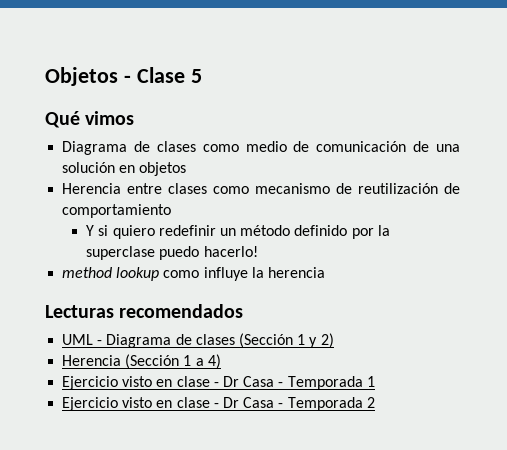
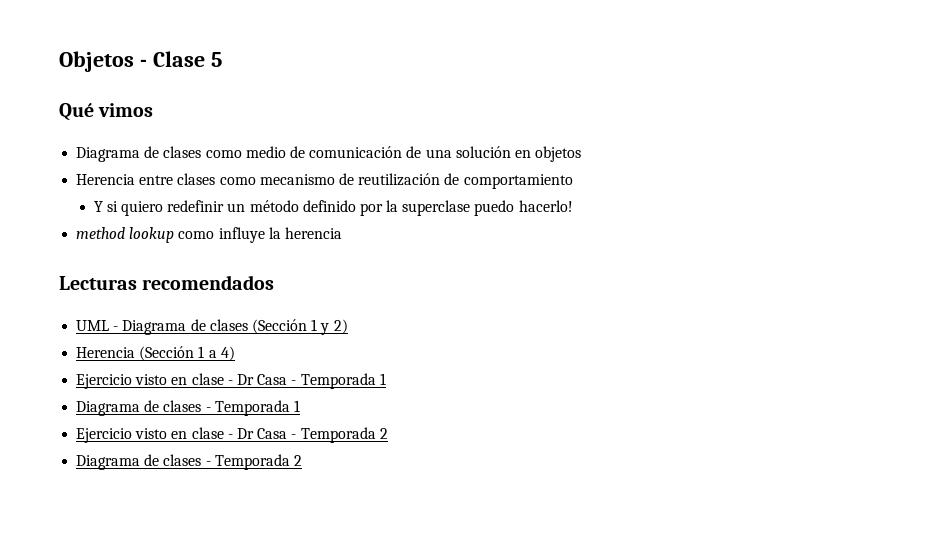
(375, 381) none -> [76,400,300,416] // Diagrama de clases - Temporada 1
(375, 402) none -> [76,454,302,470] // Diagrama de clases - Temporada 2

